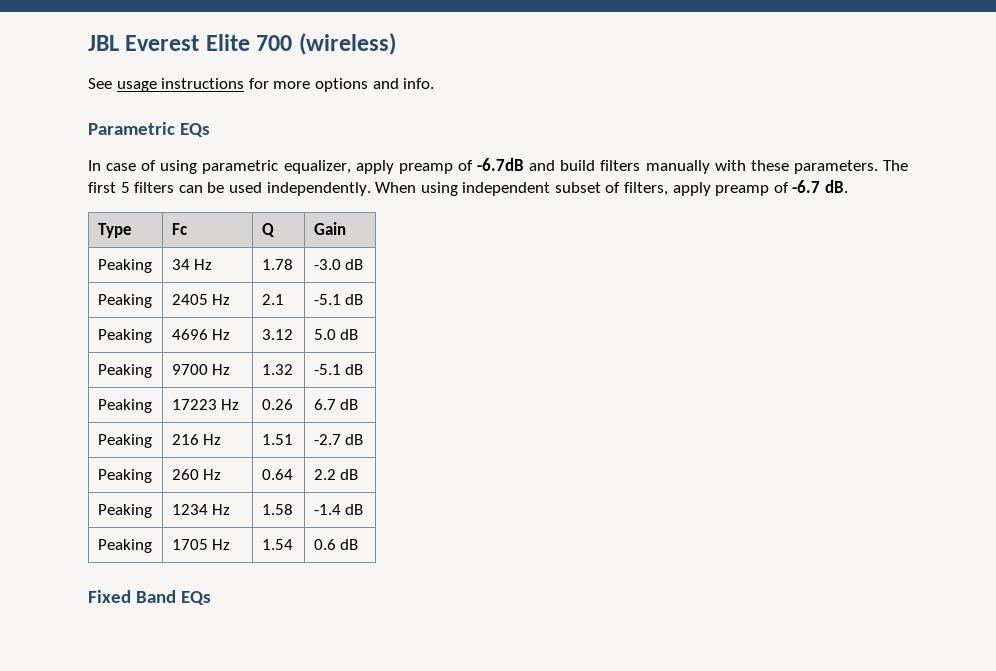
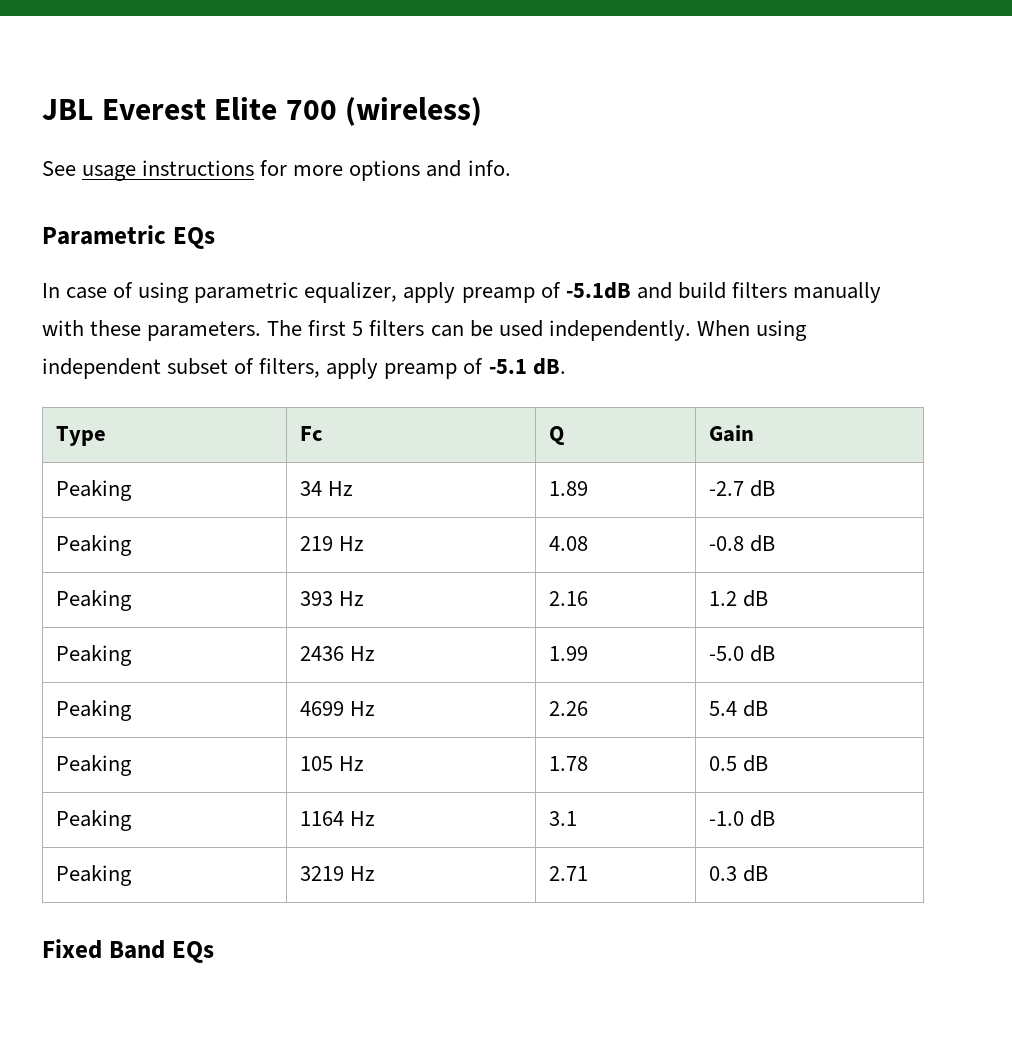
[477,158,525,171] -6.7dB -> [565,282,631,299] -5.1dB
[792,180,821,193] -6.7 -> [488,359,527,374] -5.1
[261,259,293,270] [313,259,364,270] [97,294,152,308] [171,294,231,305] [261,294,284,305] [313,294,364,305] [97,329,152,343] [171,329,231,340] [261,329,293,340] [313,329,359,340] [97,364,152,378] [171,364,231,375] [261,364,293,375] [313,364,364,375] [97,399,152,413] [171,399,240,410] [261,399,293,410] [313,399,359,410] [97,434,152,448] [171,434,222,445] [261,434,293,445] 1.78 | -3.0 dB // Peaking | 2405 Hz | 2.1 | -5.1 dB // Peaking | 4696 Hz | 3.12 | 5.0 dB // Peaking | 9700 Hz | 1.32 | -5.1 dB // Peaking | 17223 Hz | 0.26 | 6.7 dB // Peaking | 216 Hz | 1.51 -> [549,481,589,496] 1.89
[171,469,222,480] [261,469,293,480] [313,469,359,480] [97,504,152,518] [171,504,231,515] [261,504,293,515] [313,504,364,515] [97,539,152,553] [171,539,231,550] [261,539,293,550] [313,539,336,550] 260 Hz | 0.64 | 2.2 dB // Peaking | 1234 Hz | 1.58 | -1.4 dB // Peaking | 1705 Hz | 1.54 | 0.6 -> [300,536,365,551] [549,536,589,551] [709,535,776,552] [56,590,133,611] [300,591,365,606] [549,591,589,606] [709,590,769,607] [56,645,133,666] [300,646,376,661] [549,646,589,661] [709,645,776,662] [56,700,133,721] [300,701,376,716] [549,701,589,716] [709,700,769,717] [56,755,133,776] [300,756,365,771] [549,756,589,771] [709,755,769,772] [56,810,133,831] [300,811,376,826] [549,811,578,826] [709,810,776,827] [56,865,133,886] [300,866,376,881] [549,866,589,881] [709,866,738,881] 219 Hz | 4.08 | -0.8 dB // Peaking | 393 Hz | 2.16 | 1.2 dB // Peaking | 2436 Hz | 1.99 | -5.0 dB // Peaking | 4699 Hz | 2.26 | 5.4 dB // Peaking | 105 Hz | 1.78 | 0.5 dB // Peaking | 1164 Hz | 3.1 | -1.0 dB // Peaking | 3219 Hz | 2.71 | 0.3

